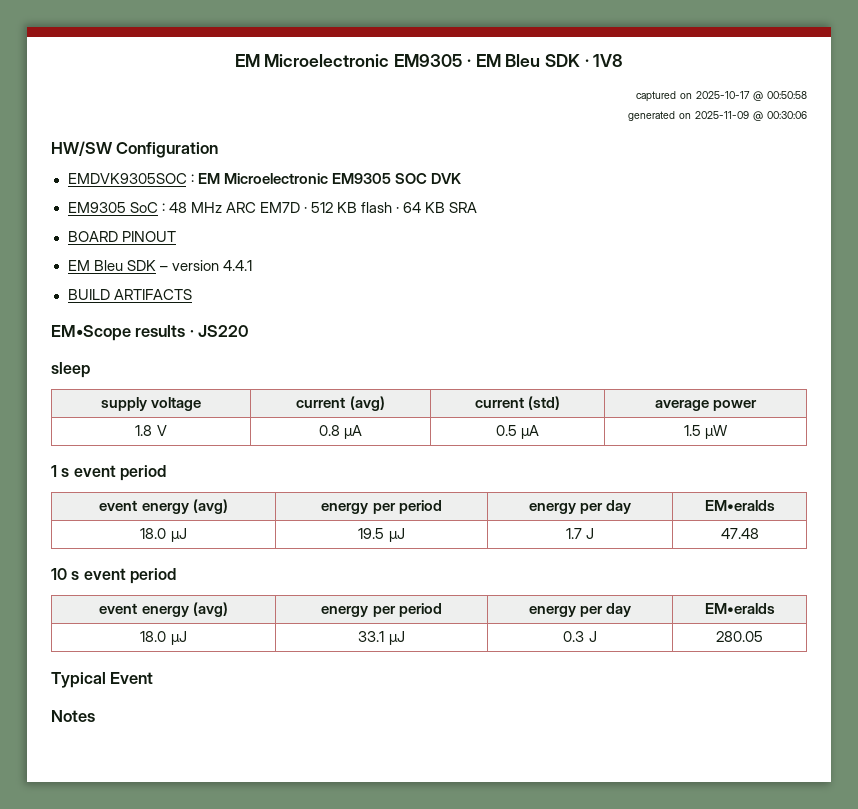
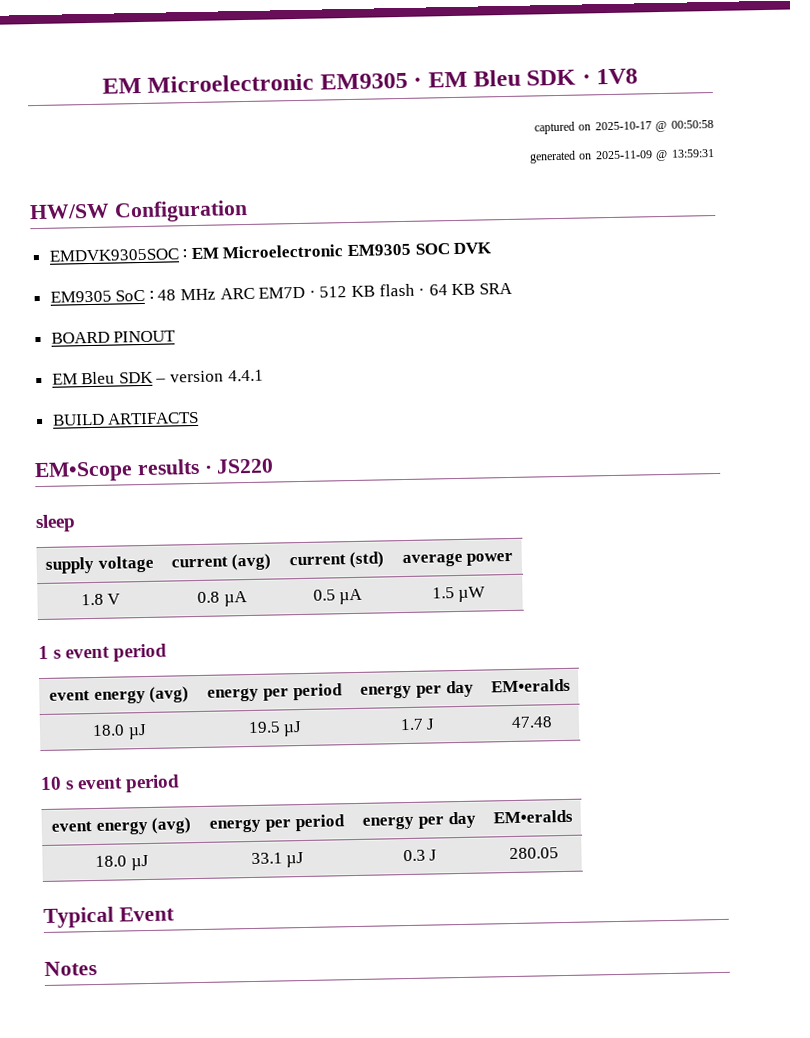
[766,111,807,119] 00:30:06 -> [671,148,716,158] 13:59:31

